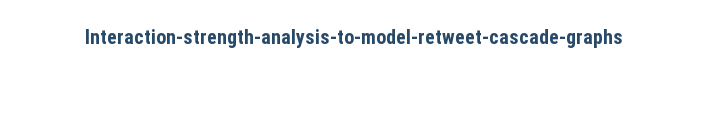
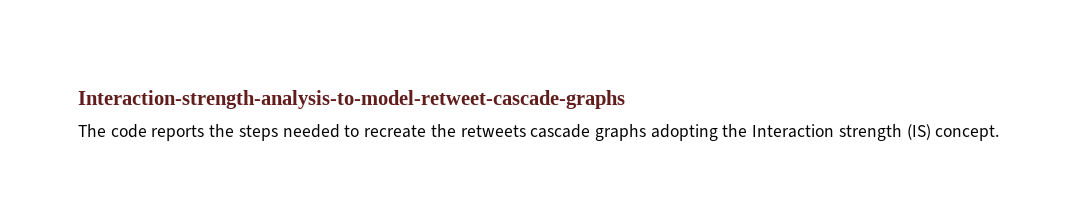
(623, 38) none -> [78,124,1000,141] // The code reports the steps needed to recreate the retweets cascade graphs adopting the Interaction strength (IS) concept.

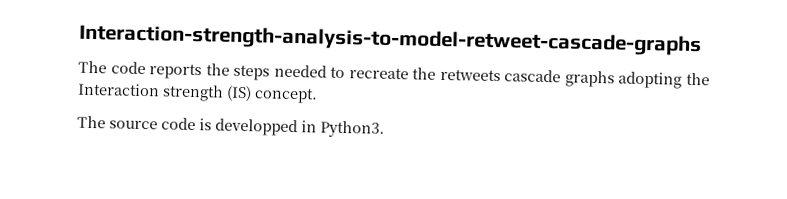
(1000, 133) none -> [77,115,385,138] // The source code is developped in Python3.

